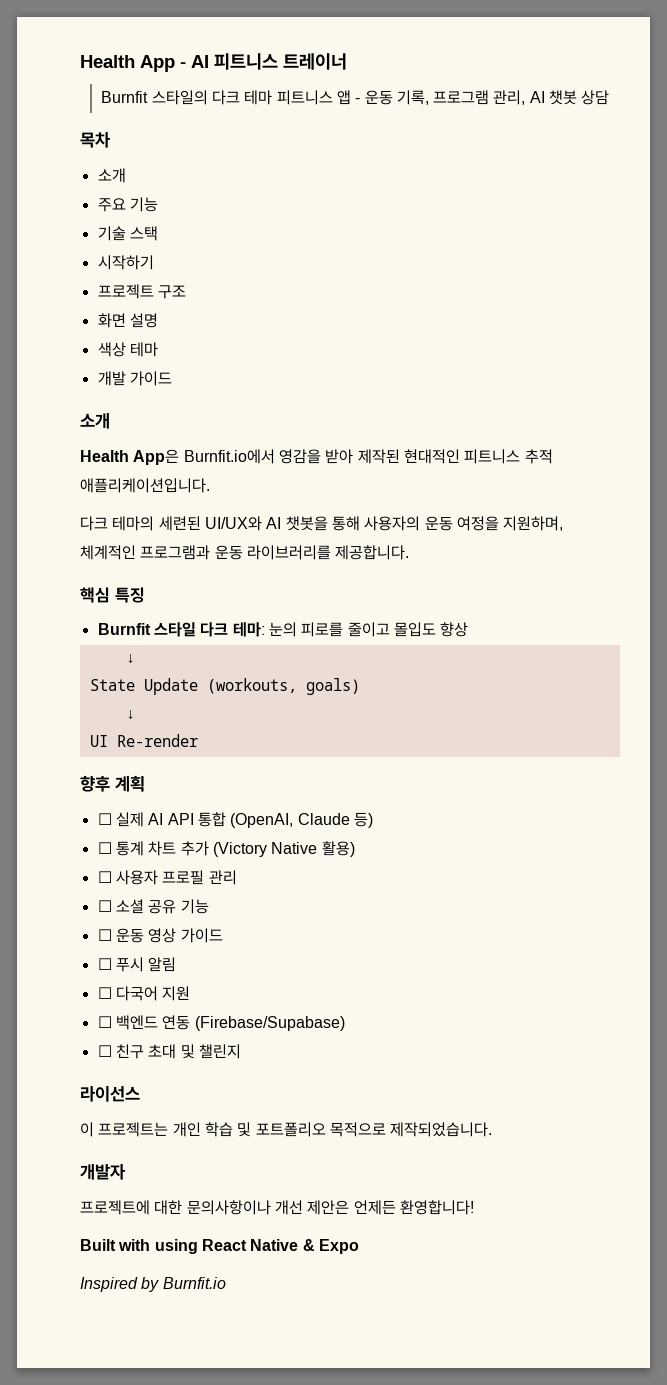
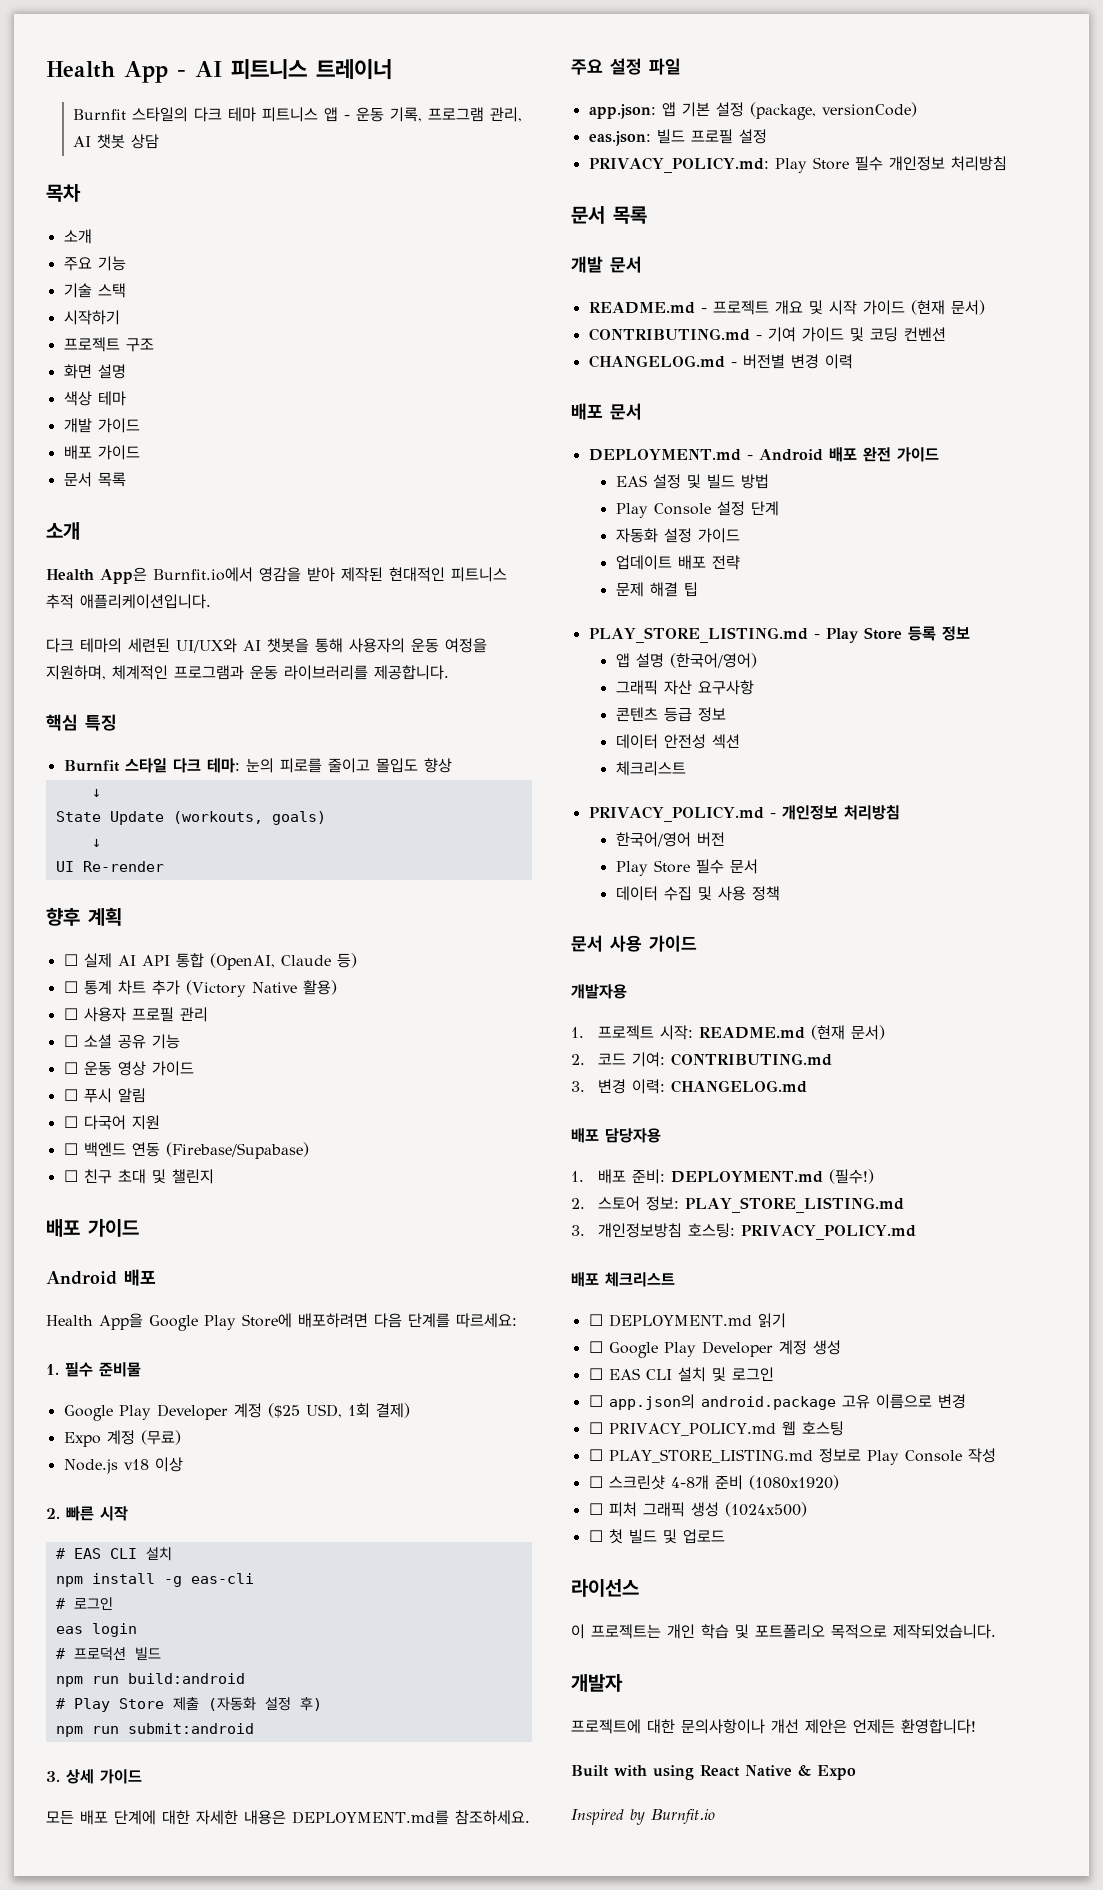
(172, 378) none -> [63,445,140,460] [63,472,126,487] // 배포 가이드 // 문서 목록
(241, 1051) none -> [46,1219,139,1237] [46,1269,156,1286] [46,1313,517,1331] [46,1362,141,1377] [63,1403,410,1421] [63,1430,181,1447] [63,1457,183,1474] [46,1506,128,1521] [55,1547,172,1561] [55,1573,254,1587] [55,1597,113,1610] [55,1623,137,1637] [55,1647,161,1661] [55,1673,245,1687] [55,1697,322,1712] [55,1723,254,1737] [46,1769,142,1784] [46,1810,530,1825] [571,58,681,75] [588,102,917,120] [588,129,767,146] [588,156,1007,173] [571,206,647,224] [571,256,642,273] [588,300,985,315] [588,327,946,342] [588,354,853,369] [571,403,642,420] [588,447,939,462] [615,474,769,489] [615,501,779,518] [615,528,740,543] [615,555,740,570] [615,582,698,597] [588,626,970,643] [615,653,757,668] [615,680,754,695] [615,707,726,722] [615,734,740,749] [615,761,686,776] [588,805,900,822] [615,832,725,847] [615,859,758,876] [615,886,780,901] [571,935,697,952] [571,984,627,999] [571,1025,886,1040] [571,1052,833,1067] [571,1079,808,1094] [571,1128,661,1143] [571,1169,874,1184] [571,1196,905,1213] [571,1223,917,1240] [571,1272,675,1287] [588,1313,786,1328] [588,1340,841,1358] [588,1367,774,1382] [588,1394,966,1410] [588,1421,844,1436] [588,1448,996,1465] [588,1475,839,1490] [588,1502,807,1517] [588,1529,725,1544] // 배포 가이드 // Android 배포 // Health App을 Google Play Store에 배포하려면 다음 단계를 따르세요: // 1. 필수 준비물 // Google Play Developer 계정 ($25 USD, 1회 결제) // Expo 계정 (무료) // Node.js v18 이상 // 2. 빠른 시작 // # EAS CLI 설치 // npm install -g eas-cli // # 로그인 // eas login // # 프로덕션 빌드 // npm run build:android // # Play Store 제출 (자동화 설정 후) // npm run submit:android // 3. 상세 가이드 // 모든 배포 단계에 대한 자세한 내용은 DEPLOYMENT.md를 참조하세요. // 주요 설정 파일 // app.json: 앱 기본 설정 (package, versionCode) // eas.json: 빌드 프로필 설정 // PRIVACY_POLICY.md: Play Store 필수 개인정보 처리방침 // 문서 목록 // 개발 문서 // README.md - 프로젝트 개요 및 시작 가이드 (현재 문서) // CONTRIBUTING.md - 기여 가이드 및 코딩 컨벤션 // CHANGELOG.md - 버전별 변경 이력 // 배포 문서 // DEPLOYMENT.md - Android 배포 완전 가이드 // EAS 설정 및 빌드 방법 // Play Console 설정 단계 // 자동화 설정 가이드 // 업데이트 배포 전략 // 문제 해결 팁 // PLAY_STORE_LISTING.md - Play Store 등록 정보 // 앱 설명 (한국어/영어) // 그래픽 자산 요구사항 // 콘텐츠 등급 정보 // 데이터 안전성 섹션 // 체크리스트 // PRIVACY_POLICY.md - 개인정보 처리방침 // 한국어/영어 버전 // Play Store 필수 문서 // 데이터 수집 및 사용 정책 // 문서 사용 가이드 // 개발자용 // 1. 프로젝트 시작: README.md (현재 문서) // 2. 코드 기여: CONTRIBUTING.md // 3. 변경 이력: CHANGELOG.md // 배포 담당자용 // 1. 배포 준비: DEPLOYMENT.md (필수!) // 2. 스토어 정보: PLAY_STORE_LISTING.md // 3. 개인정보방침 호스팅: PRIVACY_POLICY.md // 배포 체크리스트 // ☐ DEPLOYMENT.md 읽기 // ☐ Google Play Developer 계정 생성 // ☐ EAS CLI 설치 및 로그인 // ☐ app.json의 android.package 고유 이름으로 변경 // ☐ PRIVACY_POLICY.md 웹 호스팅 // ☐ PLAY_STORE_LISTING.md 정보로 Play Console 작성 // ☐ 스크린샷 4-8개 준비 (1080x1920) // ☐ 피처 그래픽 생성 (1024x500) // ☐ 첫 빌드 및 업로드

